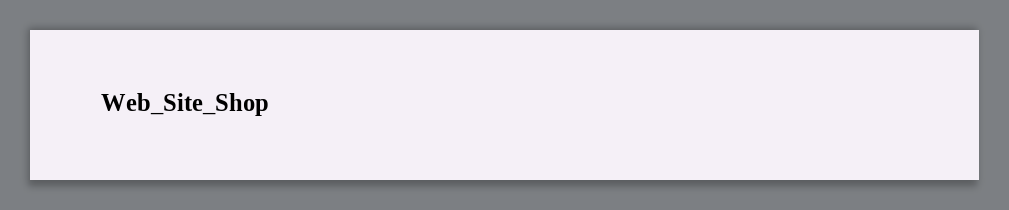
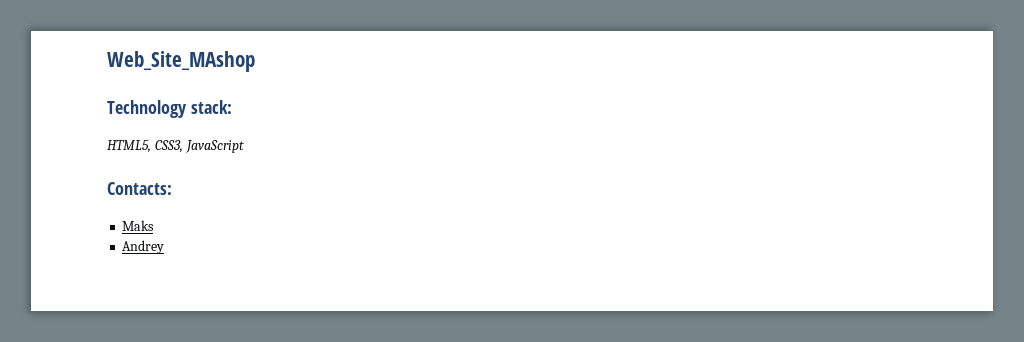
[101,93,269,116] Web_Site_Shop -> [107,51,255,72] [107,100,232,118] [107,140,245,153] [107,182,172,195] [122,220,155,231] [122,240,165,254] Web_Site_MAshop // Technology stack: // HTML5, CSS3, JavaScript // Contacts: // Maks // Andrey

